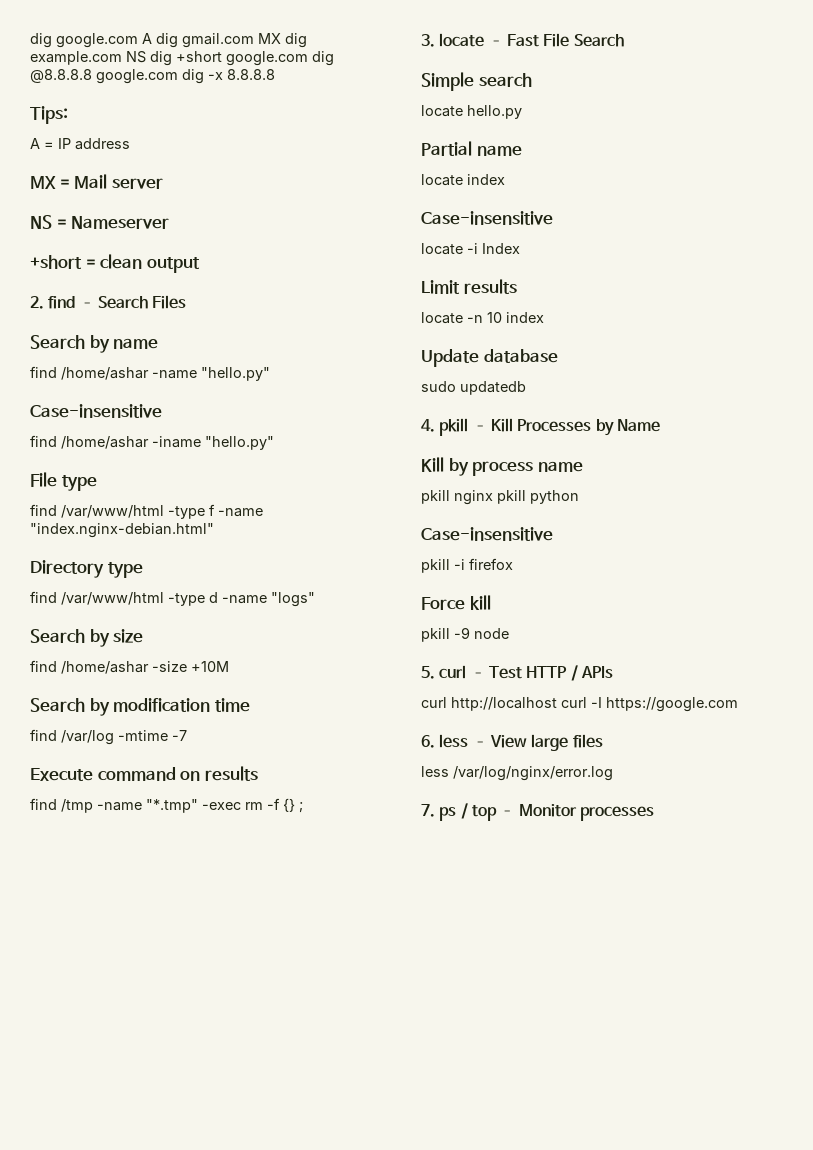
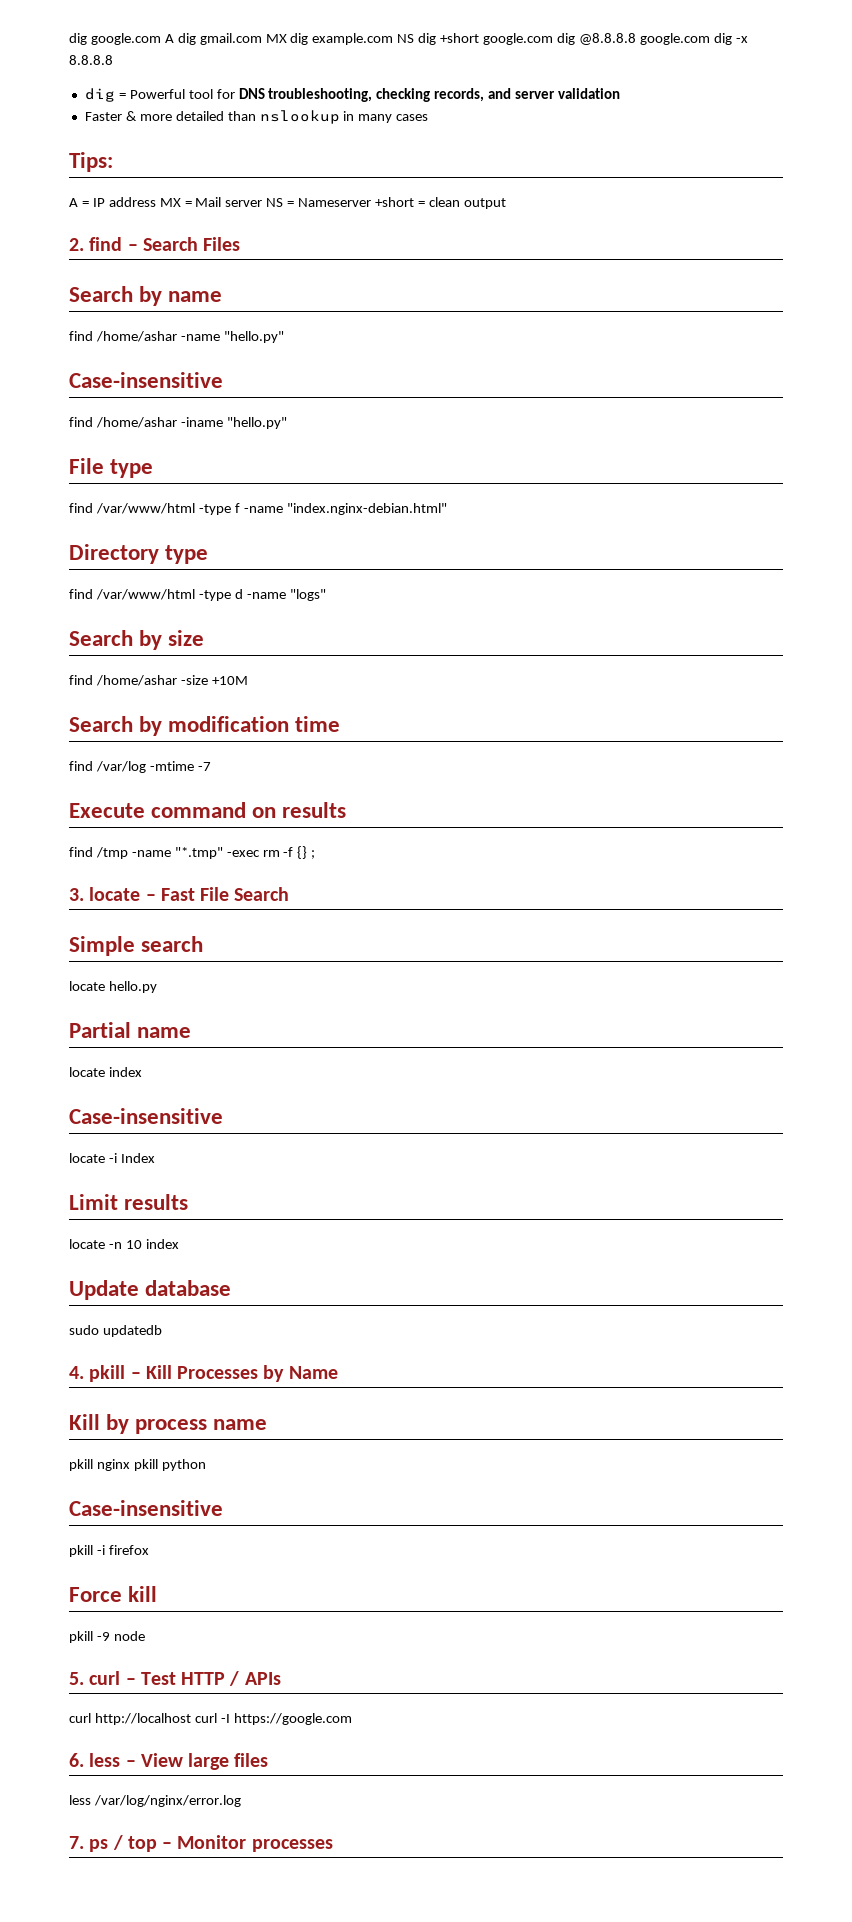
(275, 74) none -> [84,88,621,102] [84,110,429,124] // dig = Powerful tool for DNS troubleshooting, checking records, and server validation // Faster & more detailed than nslookup in many cases
(130, 144) // -> (156, 202) none
(163, 183) // -> (263, 203) none
(170, 222) // -> (372, 202) none

